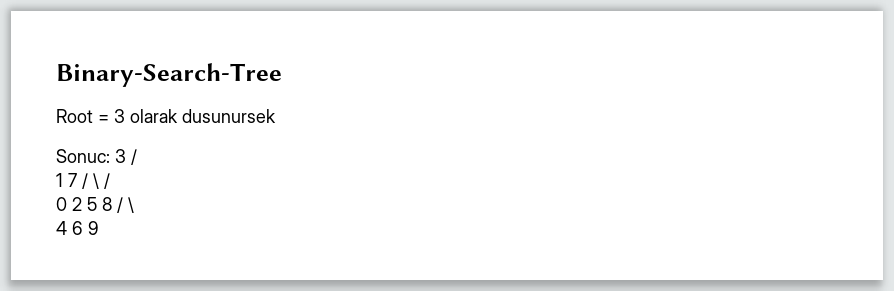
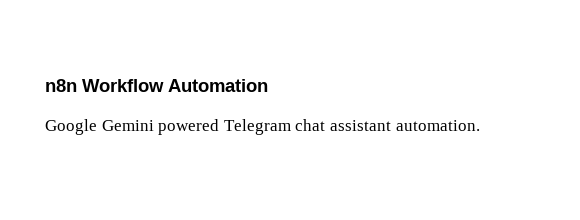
[56,63,282,87] [56,109,276,123] [56,149,137,165] [56,173,110,189] [56,197,134,213] [56,221,99,235] Binary-Search-Tree // Root = 3 olarak dusunursek // Sonuc: 3 / // 1 7 / \ / // 0 2 5 8 / \ // 4 6 9 -> [45,79,268,92] [45,119,480,135] n8n Workflow Automation // Google Gemini powered Telegram chat assistant automation.

